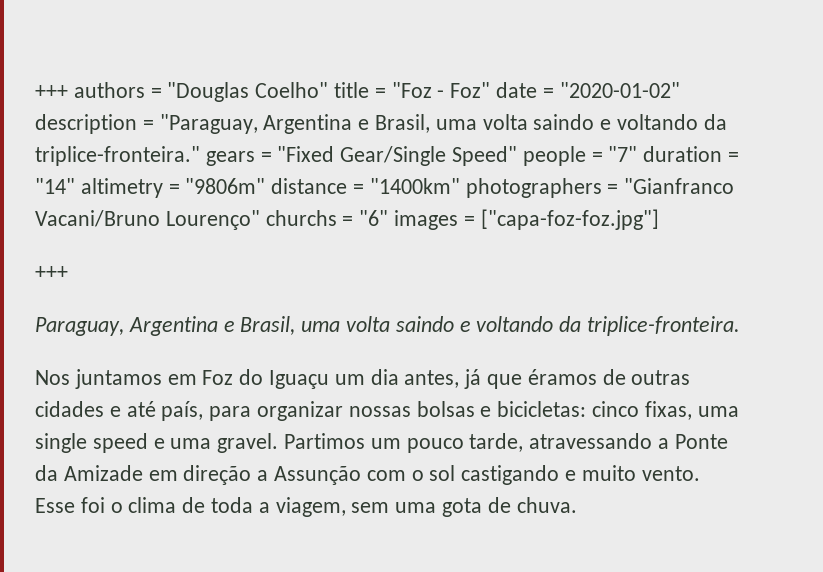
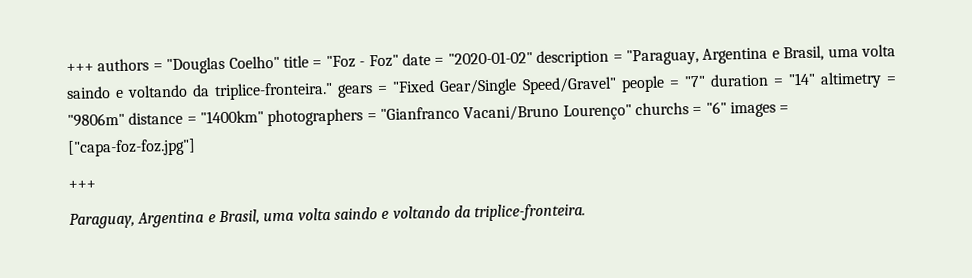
[452,146,518,166] Speed" -> [521,76,617,95] Speed/Gravel"
[35,369,691,389] [35,401,739,421] [35,433,728,453] [35,465,700,485] [35,497,577,517] // Nos juntamos em Foz do Iguaçu um dia antes, já que éramos de outras cidades e até país, para organizar nossas bolsas e bicicletas: cinco fixas, uma single speed e uma gravel. Partimos um pouco tarde, atravessando a Ponte da Amizade em direção a Assunção com o sol castigando e muito vento. Esse foi o clima de toda a viagem, sem uma gota de chuva. -> (587, 212) none

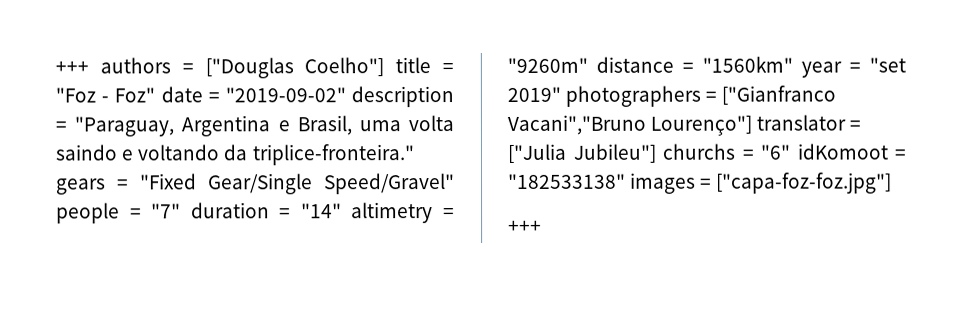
[166,55,280,75] "Douglas Coelho" -> [204,57,385,79] ["Douglas Coelho"]
[447,51,533,65] "2020-01-02" -> [224,87,346,103] "2019-09-02"
[67,112,125,127] "9806m" -> [507,57,588,73] "9260m"
[199,101,790,127] [67,138,196,157] [68,180,96,189] [69,203,587,229] "1400km" photographers = "Gianfranco Vacani/Bruno Lourenço" churchs = "6" images = ["capa-foz-foz.jpg"] // +++ // Paraguay, Argentina e Brasil, uma volta saindo e voltando da triplice-fronteira. -> [702,56,906,78] [507,85,837,107] [507,114,862,136] [507,143,906,163] [508,172,893,194] [508,219,542,233] "1560km" year = "set 2019" photographers = ["Gianfranco Vacani","Bruno Lourenço"] translator = ["Julia Jubileu"] churchs = "6" idKomoot = "182533138" images = ["capa-foz-foz.jpg"] // +++

